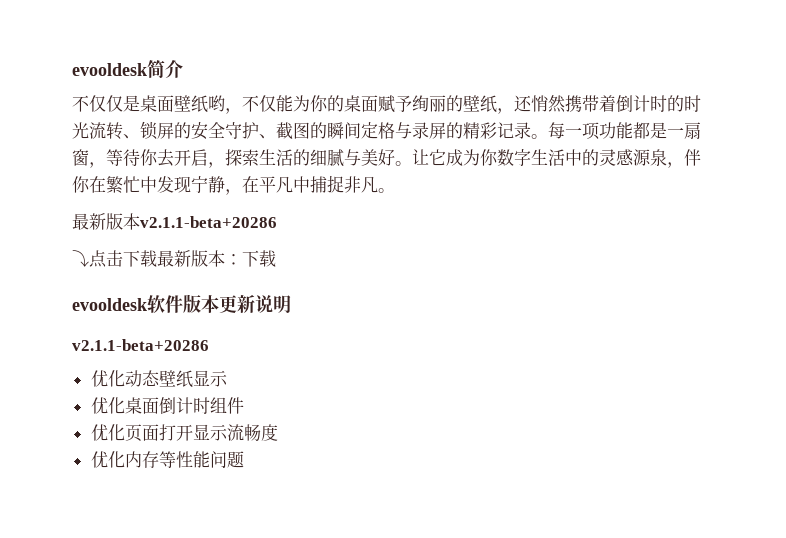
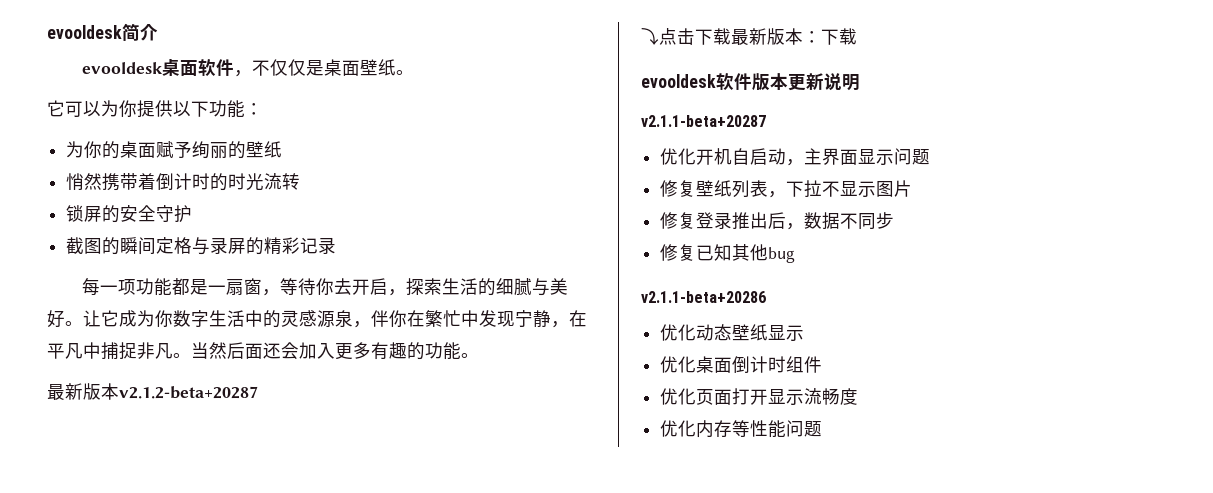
(183, 69) none -> [82,59,253,77] evooldesk桌面软件，
[208,95,293,114] 哟，不仅能 -> [396,70,415,75] [47,100,263,118] 。 // 它可以为你提供以下功能： //
[497,95,532,114] ，还 -> (283, 149) //
[123,134,140,139] 、 -> (301, 181) //
[259,134,276,139] 、 -> (193, 214) //
[531,134,548,139] 。 -> (337, 245) //
[72,213,277,230] // 最新版本v2.1.1-beta+20286 -> [191,342,479,360] [47,383,258,400] 当然后面还会加入更多有趣的功能。 // 最新版本v2.1.2-beta+20287
(291, 304) none -> [641,115,766,127] [660,148,931,166] [660,180,913,198] [660,212,895,230] [660,244,796,263] // v2.1.1-beta+20287 // 优化开机自启动，主界面显示问题 // 修复壁纸列表，下拉不显示图片 // 修复登录推出后，数据不同步 // 修复已知其他bug

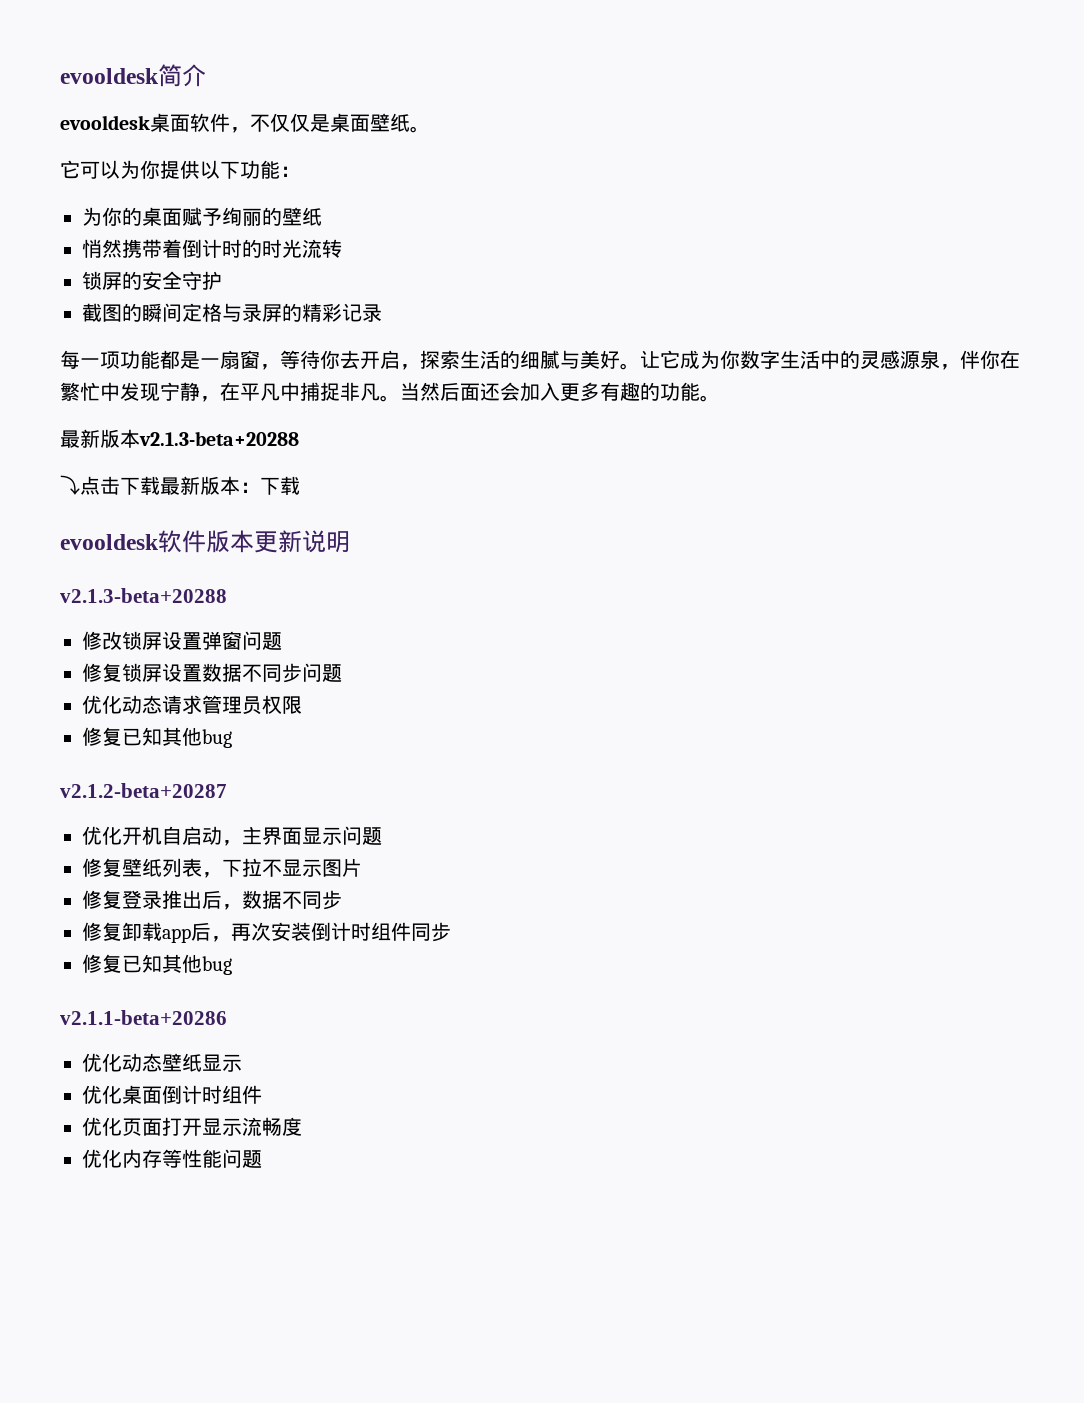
[119,386,258,399] v2.1.2-beta+20287 -> [139,431,299,446] v2.1.3-beta+20288
[641,115,766,127] v2.1.1-beta+20287 -> [60,588,227,603] [82,631,282,650] [82,663,342,683] [82,695,302,715] [82,727,232,748] [60,783,227,798] v2.1.3-beta+20288 // 修改锁屏设置弹窗问题 // 修复锁屏设置数据不同步问题 // 优化动态请求管理员权限 // 修复已知其他bug // v2.1.2-beta+20287
(895, 220) none -> [82,922,451,943] // 修复卸载app后，再次安装倒计时组件同步

